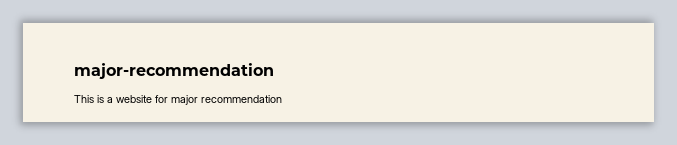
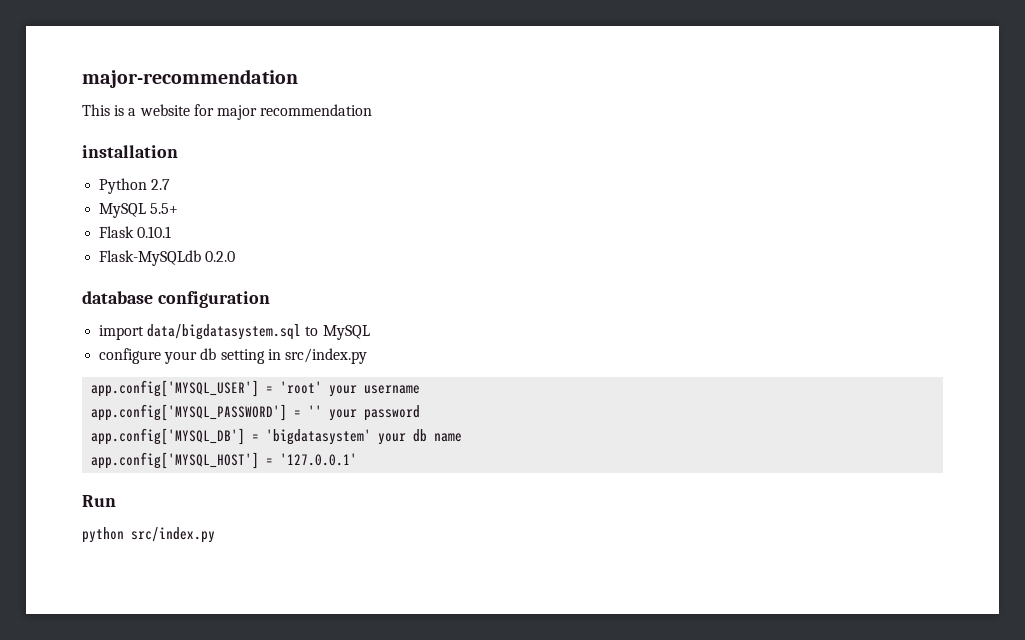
(282, 99) none -> [82,145,178,158] [99,178,171,194] [99,203,179,218] [99,226,172,238] [99,250,236,266] [82,291,270,308] [99,324,370,340] [99,348,367,364] [91,380,421,397] [91,404,421,421] [91,428,463,445] [91,452,358,469] [82,495,116,507] [82,527,215,543] // installation // Python 2.7 // MySQL 5.5+ // Flask 0.10.1 // Flask-MySQLdb 0.2.0 // database configuration // import data/bigdatasystem.sql to MySQL // configure your db setting in src/index.py // app.config['MYSQL_USER'] = 'root' your username // app.config['MYSQL_PASSWORD'] = '' your password // app.config['MYSQL_DB'] = 'bigdatasystem' your db name // app.config['MYSQL_HOST'] = '127.0.0.1' // Run // python src/index.py

